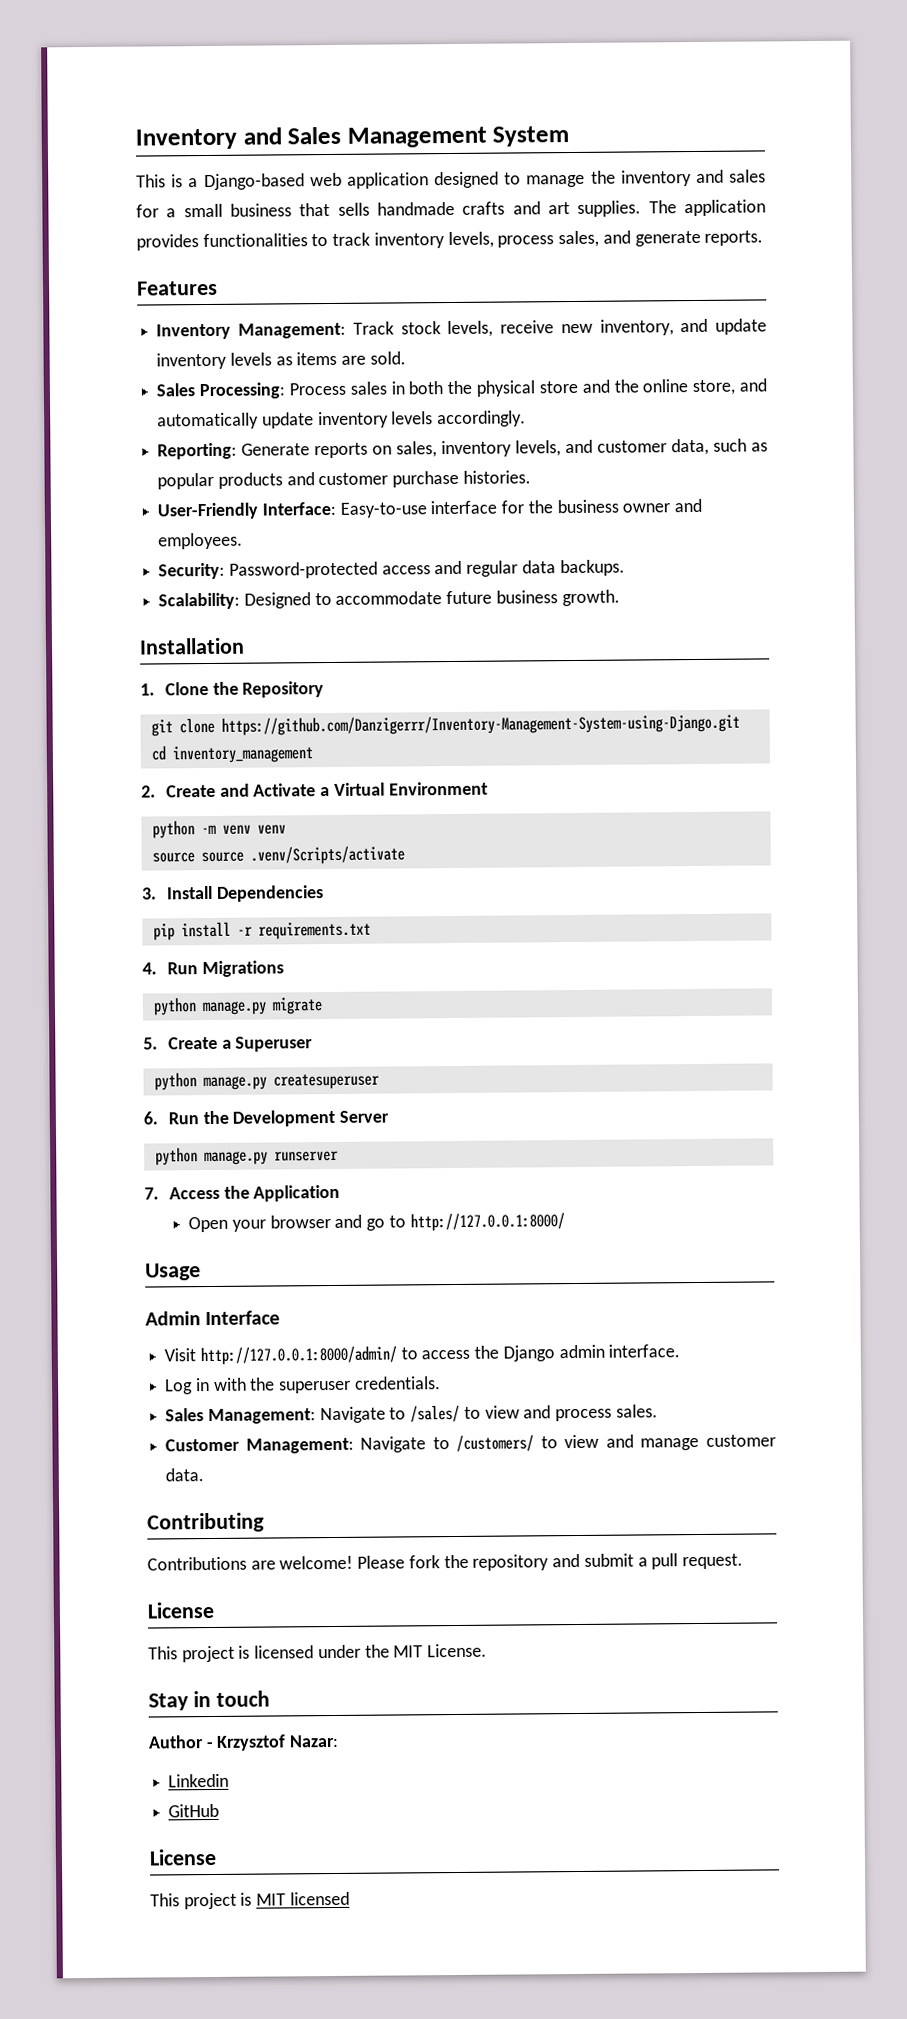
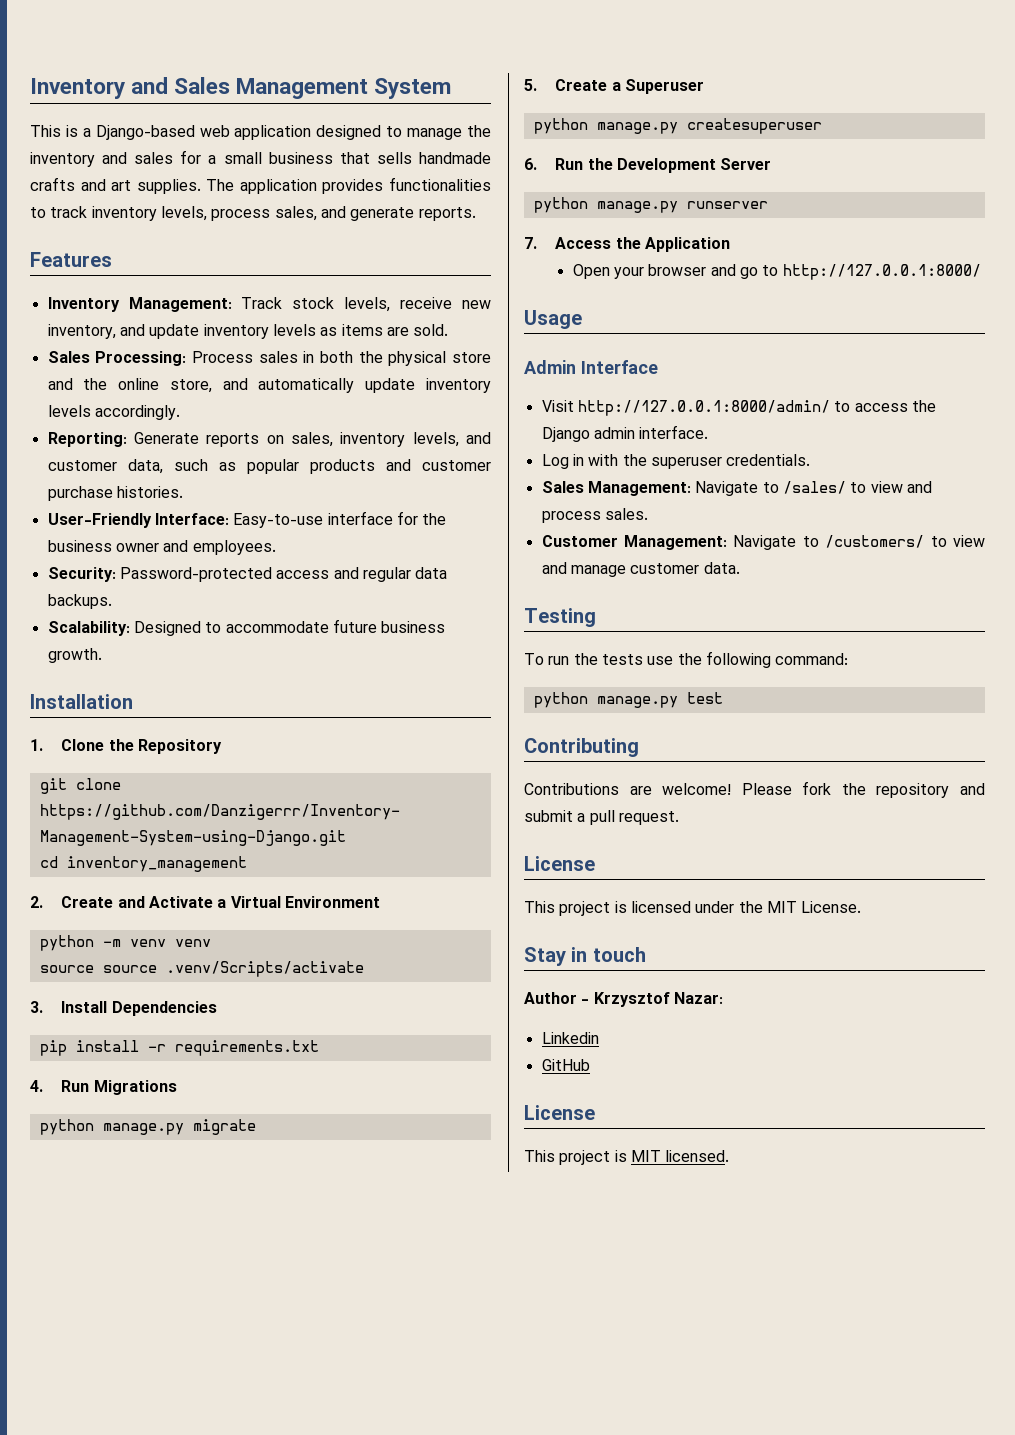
(205, 1475) none -> [524,608,596,627] [524,651,849,668] [533,692,723,708] // Testing // To run the tests use the following command: // python manage.py test
[289,1891,350,1906] licensed -> [665,1150,730,1162] licensed.

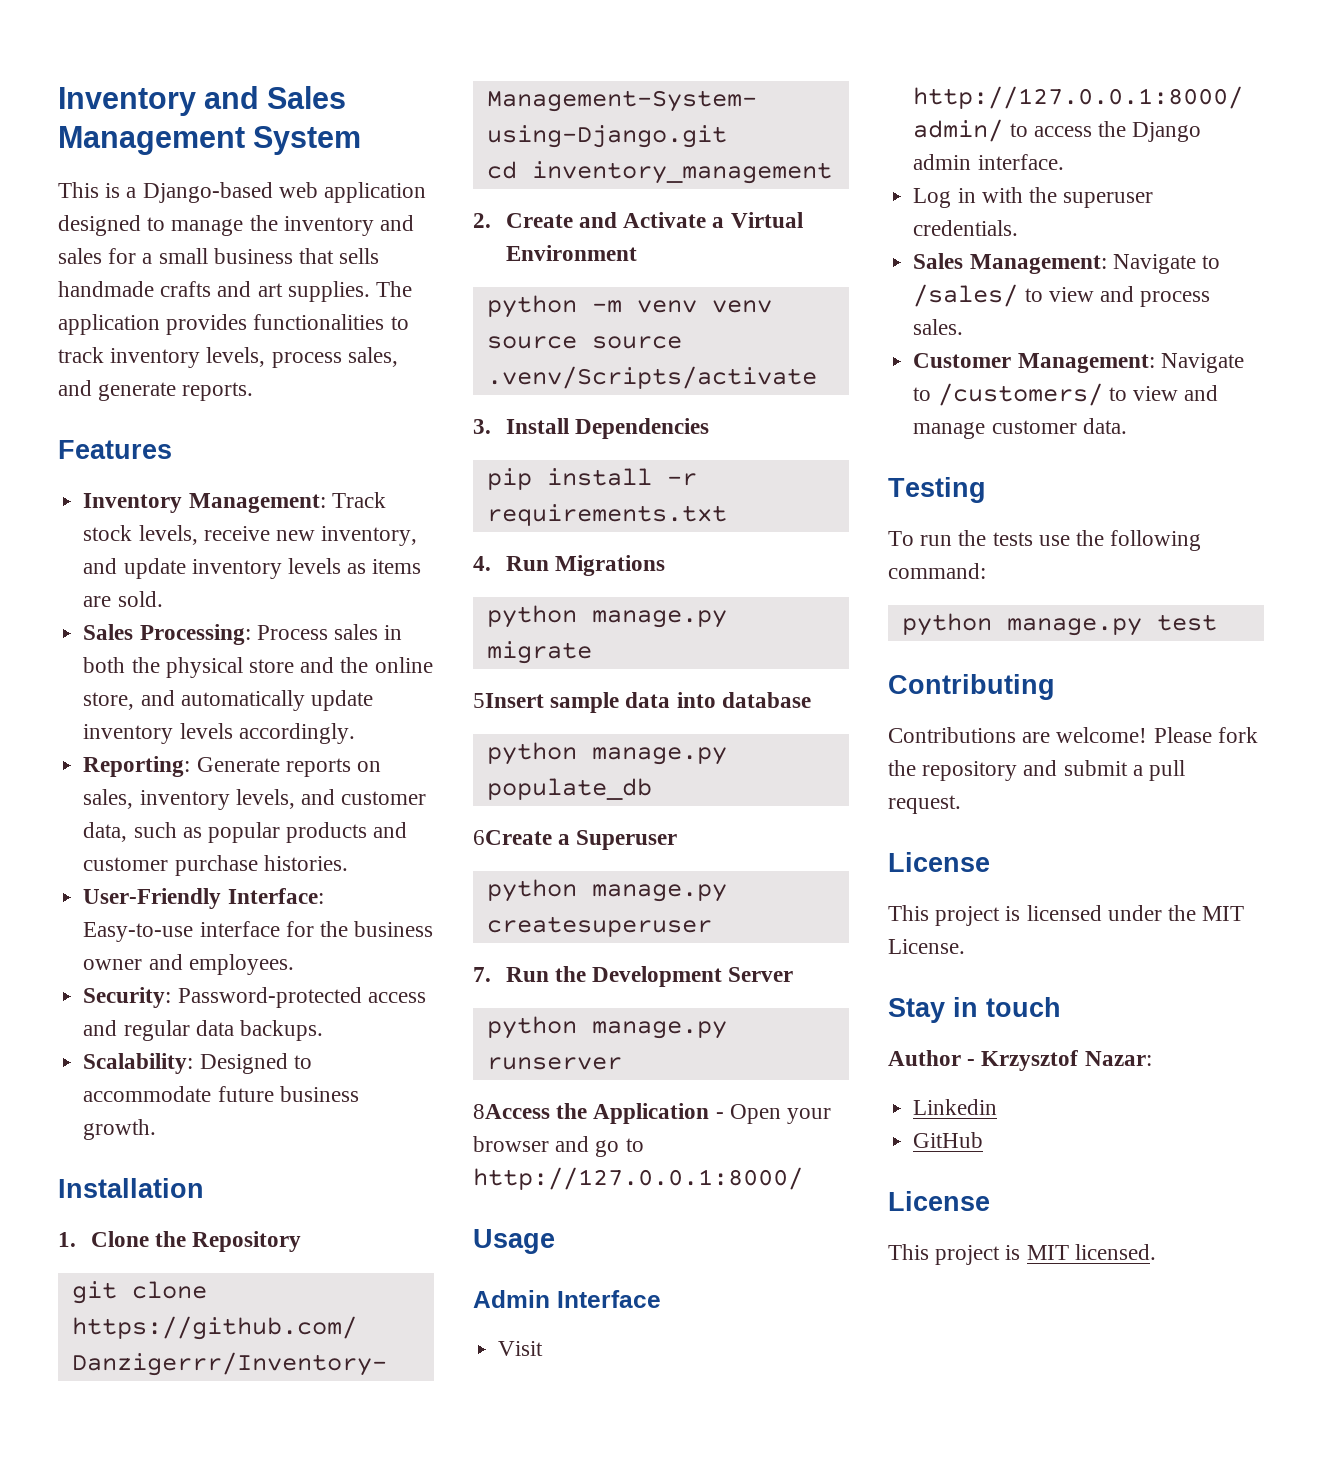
[524,79,608,91] 5. Create -> [473,692,811,713] [486,742,727,765] [486,778,652,800] [473,830,552,845] 5Insert sample data into database // python manage.py populate_db // 6Create
[524,158,537,170] 6. -> [473,967,491,982] 7.
[524,237,612,249] 7. Access -> [473,1104,550,1119] 8Access
(730, 244) // -> [715,1112,724,1119] -

